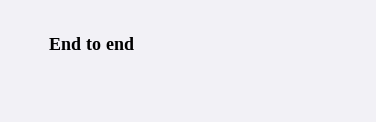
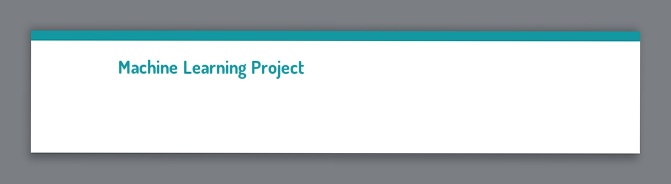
[49,37,134,50] End to end -> [118,59,305,79] Machine Learning Project

